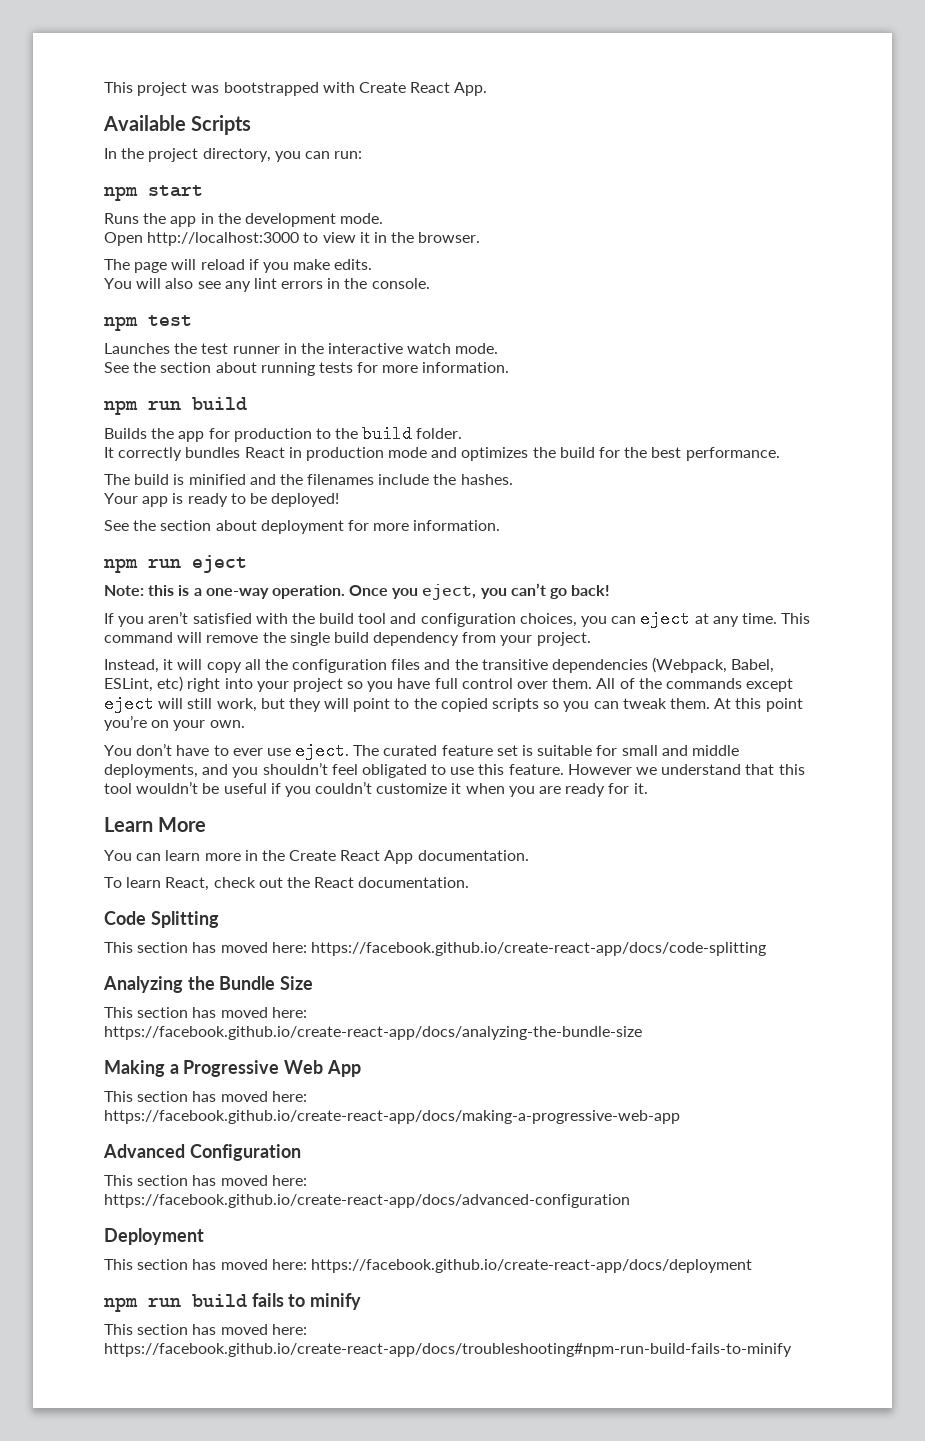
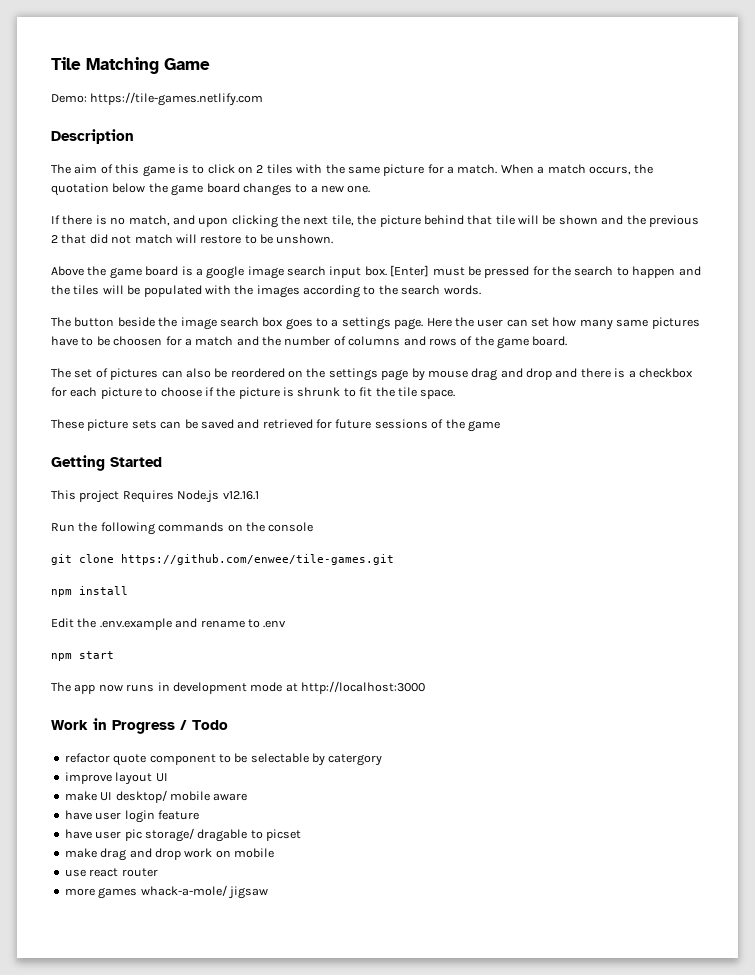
[104,82,488,96] [103,115,252,135] [104,148,363,162] [104,185,203,201] [104,213,384,227] [104,232,481,246] [104,259,373,273] [104,278,430,292] [104,315,192,331] [104,343,499,354] [104,362,510,376] [104,397,247,415] [104,425,463,443] [104,447,780,461] [104,474,513,485] [104,493,340,507] [104,520,501,534] [104,555,247,573] [104,583,611,600] [104,610,811,628] [104,632,591,646] [104,657,775,673] [104,676,794,692] [104,695,803,713] [104,715,245,731] [104,742,739,760] [104,762,805,778] [104,781,648,797] [104,817,207,832] [104,850,529,864] [104,877,470,891] [104,911,219,928] [104,942,766,956] [103,976,314,993] [104,1007,307,1018] [104,1026,642,1040] [104,1060,361,1077] [104,1091,307,1102] [104,1110,680,1124] [103,1144,301,1161] [104,1175,307,1186] [104,1194,630,1208] [104,1228,204,1245] [104,1259,752,1273] [104,1293,362,1312] [104,1324,307,1335] [104,1343,792,1357] This project was bootstrapped with Create React App. // Available Scripts // In the project directory, you can run: // npm start // Runs the app in the development mode. // Open http://localhost:3000 to view it in the browser. // The page will reload if you make edits. // You will also see any lint errors in the console. // npm test // Launches the test runner in the interactive watch mode. // See the section about running tests for more information. // npm run build // Builds the app for production to the build folder. // It correctly bundles React in production mode and optimizes the build for the best performance. // The build is minified and the filenames include the hashes. // Your app is ready to be deployed! // See the section about deployment for more information. // npm run eject // Note: this is a one-way operation. Once you eject, you can’t go back! // If you aren’t satisfied with the build tool and configuration choices, you can eject at any time. This command will remove the single build dependency from your project. // Instead, it will copy all the configuration files and the transitive dependencies (Webpack, Babel, ESLint, etc) right into your project so you have full control over them. All of the commands except eject will still work, but they will point to the copied scripts so you can tweak them. At this point you’re on your own. // You don’t have to ever use eject. The curated feature set is suitable for small and middle deployments, and you shouldn’t feel obligated to use this feature. However we understand that this tool wouldn’t be useful if you couldn’t customize it when you are ready for it. // Learn More // You can learn more in the Create React App documentation. // To learn React, check out the React documentation. // Code Splitting // This section has moved here: https://facebook.github.io/create-react-app/docs/code-splitting // Analyzing the Bundle Size // This section has moved here: https://facebook.github.io/create-react-app/docs/analyzing-the-bundle-size // Making a Progressive Web App // This section has moved here: https://facebook.github.io/create-react-app/docs/making-a-progressive-web-app // Advanced Configuration // This section has moved here: https://facebook.github.io/create-react-app/docs/advanced-configuration // Deployment // This section has moved here: https://facebook.github.io/create-react-app/docs/deployment // npm run build fails to minify // This section has moved here: https://facebook.github.io/create-react-app/docs/troubleshooting#npm-run-build-fails-to-minify -> [51,57,210,74] [51,92,264,106] [51,129,134,144] [51,164,654,177] [51,183,371,196] [51,215,699,228] [51,234,334,244] [51,265,701,279] [51,285,481,298] [51,317,700,330] [51,336,568,349] [51,368,693,381] [51,387,456,399] [51,419,500,432] [51,455,162,471] [51,490,259,503] [51,522,314,535] [51,554,394,565] [51,586,128,597] [51,618,287,630] [51,651,114,661] [51,681,425,694] [51,718,228,734] [64,753,383,766] [64,772,168,785] [64,790,248,803] [64,810,199,823] [64,828,301,842] [64,848,274,861] [64,868,158,877] [64,885,268,899] Tile Matching Game // Demo: https://tile-games.netlify.com // Description // The aim of this game is to click on 2 tiles with the same picture for a match. When a match occurs, the quotation below the game board changes to a new one. // If there is no match, and upon clicking the next tile, the picture behind that tile will be shown and the previous 2 that did not match will restore to be unshown. // Above the game board is a google image search input box. [Enter] must be pressed for the search to happen and the tiles will be populated with the images according to the search words. // The button beside the image search box goes to a settings page. Here the user can set how many same pictures have to be choosen for a match and the number of columns and rows of the game board. // The set of pictures can also be reordered on the settings page by mouse drag and drop and there is a checkbox for each picture to choose if the picture is shrunk to fit the tile space. // These picture sets can be saved and retrieved for future sessions of the game // Getting Started // This project Requires Node.js v12.16.1 // Run the following commands on the console // git clone https://github.com/enwee/tile-games.git // npm install // Edit the .env.example and rename to .env // npm start // The app now runs in development mode at http://localhost:3000 // Work in Progress / Todo // refactor quote component to be selectable by catergory // improve layout UI // make UI desktop/ mobile aware // have user login feature // have user pic storage/ dragable to picset // make drag and drop work on mobile // use react router // more games whack-a-mole/ jigsaw

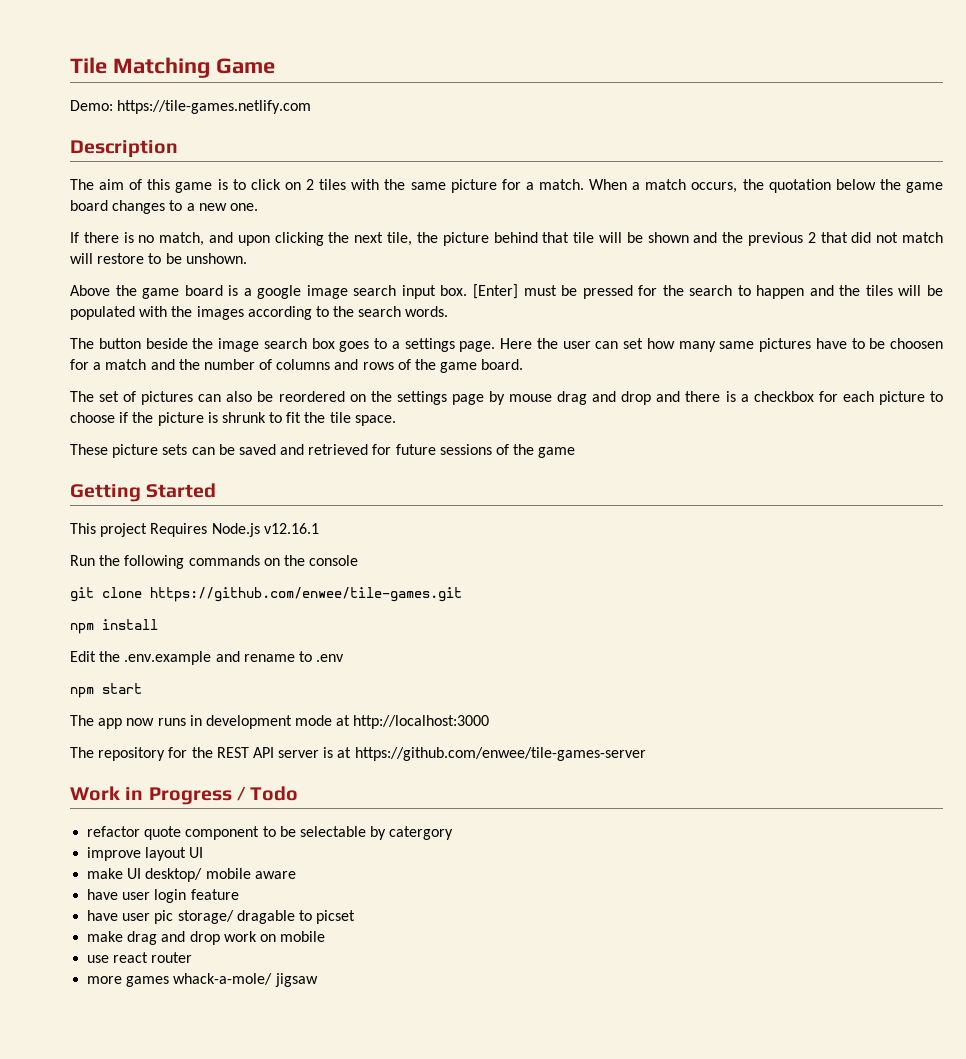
(425, 687) none -> [70,747,646,761] // The repository for the REST API server is at https://github.com/enwee/tile-games-server

